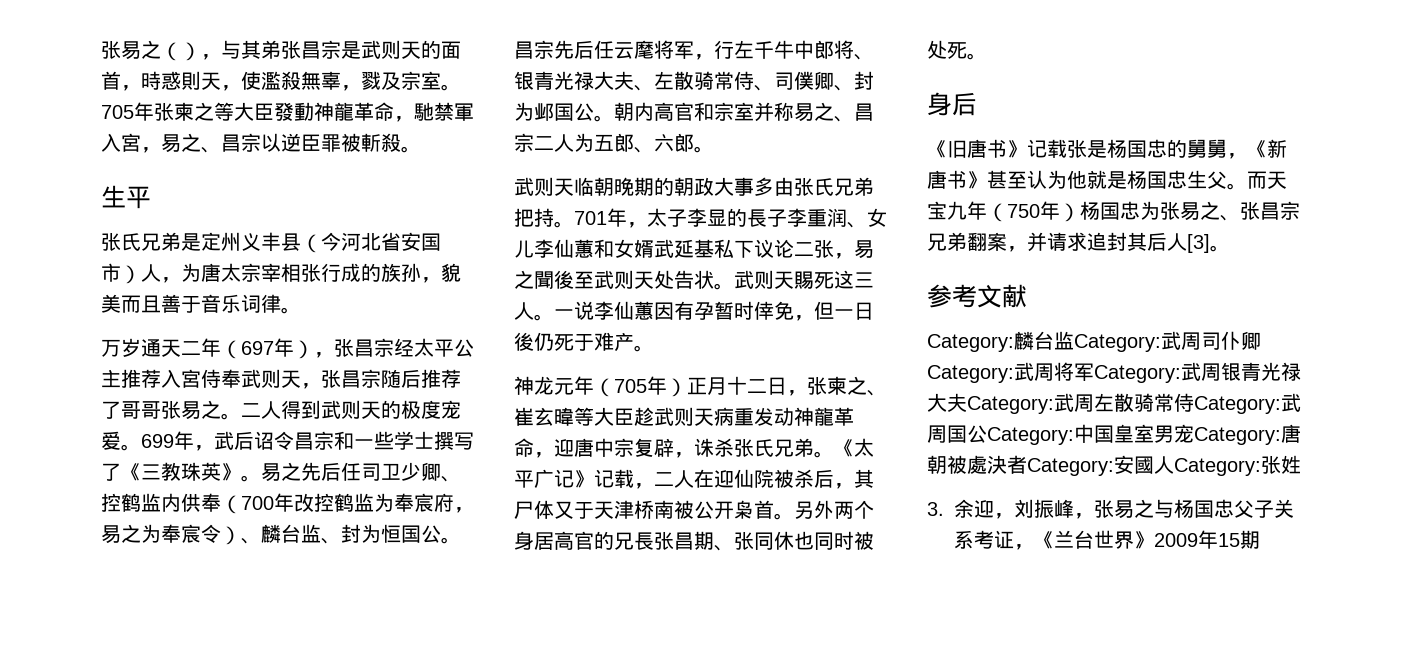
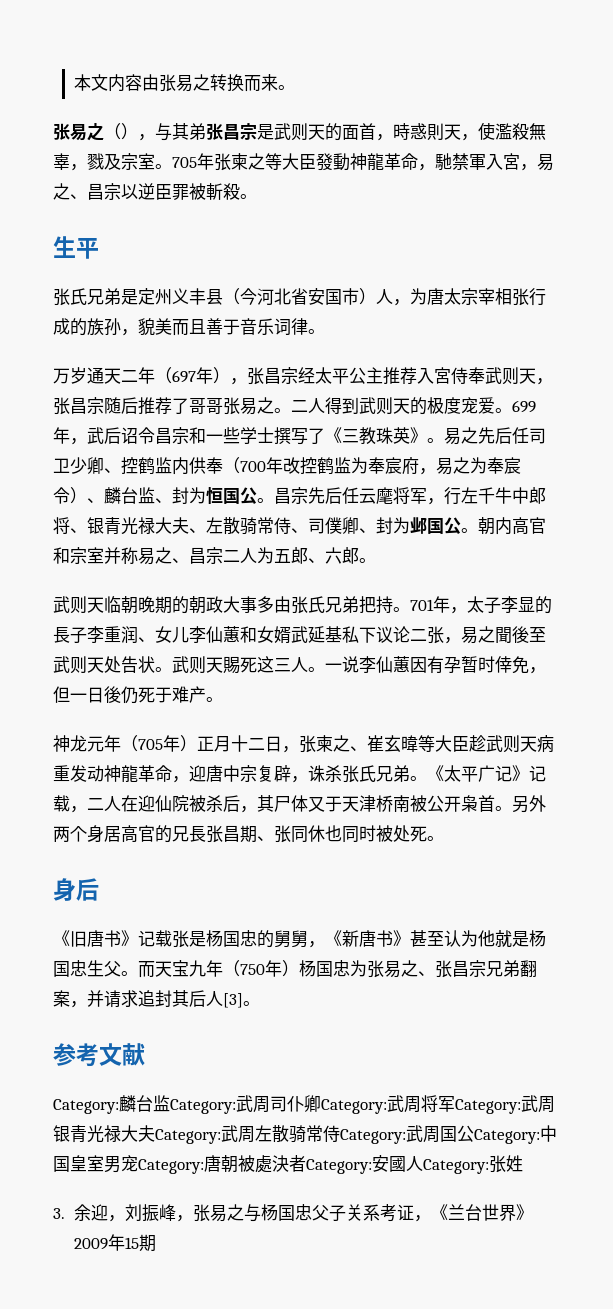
(101, 49) none -> [74,74,296,92] 本文内容由张易之转换而来。 //

